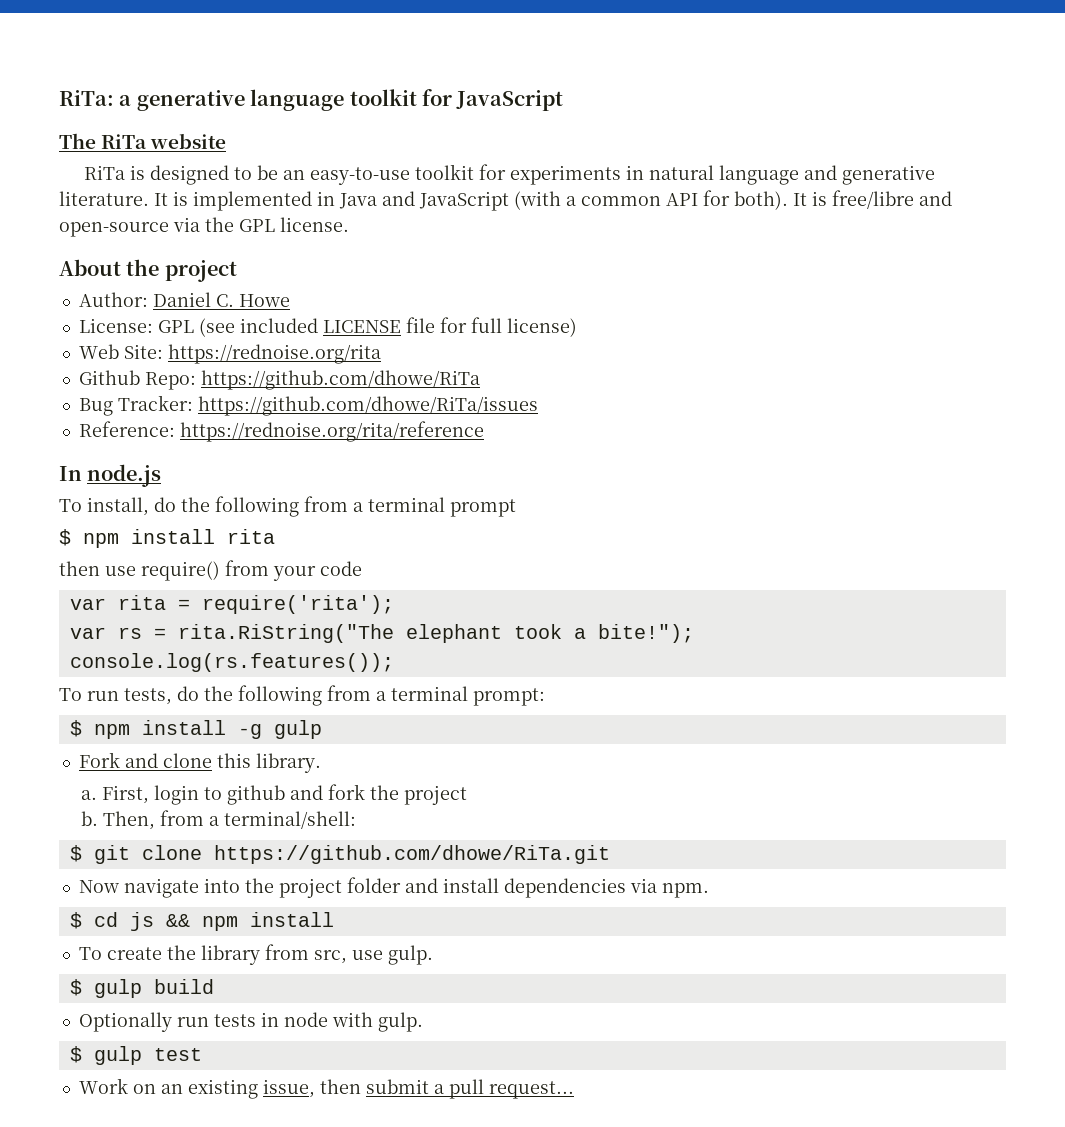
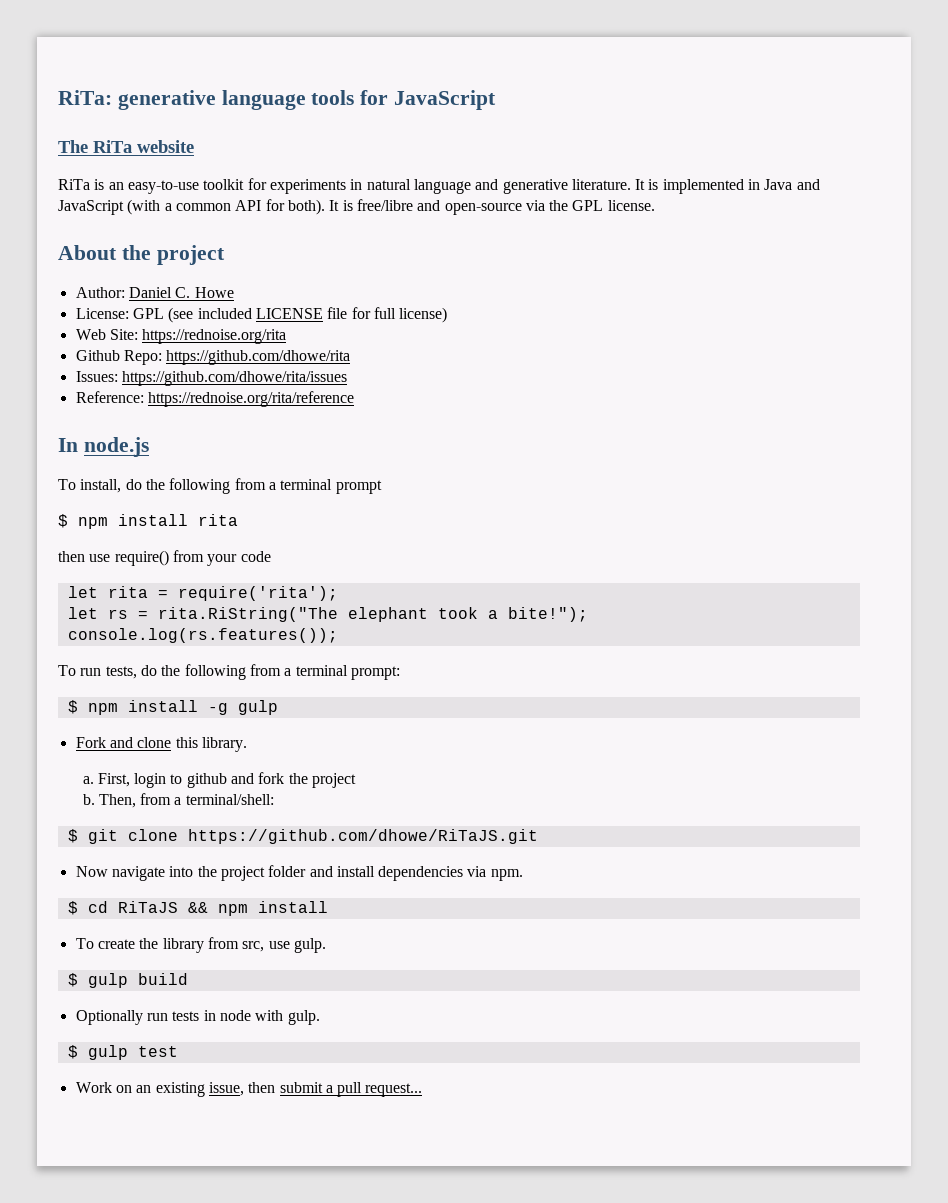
[119,95,132,106] a -> (112, 97) none
[349,89,417,106] toolkit -> [311,90,355,105] tools
[149,165,278,185] designed to be -> (105, 184) none
[200,370,480,390] [78,395,538,416] https://github.com/dhowe/RiTa // Bug Tracker: https://github.com/dhowe/RiTa/issues -> [166,350,351,365] [75,371,347,386] https://github.com/dhowe/rita // Issues: https://github.com/dhowe/rita/issues
[69,598,106,610] var -> [67,586,98,598] let
[69,627,106,639] var -> [67,607,98,619] let
[213,845,610,864] https://github.com/dhowe/RiTa.git -> [187,829,538,844] https://github.com/dhowe/RiTaJS.git
[129,912,154,931] js -> [117,901,178,913] RiTaJS

